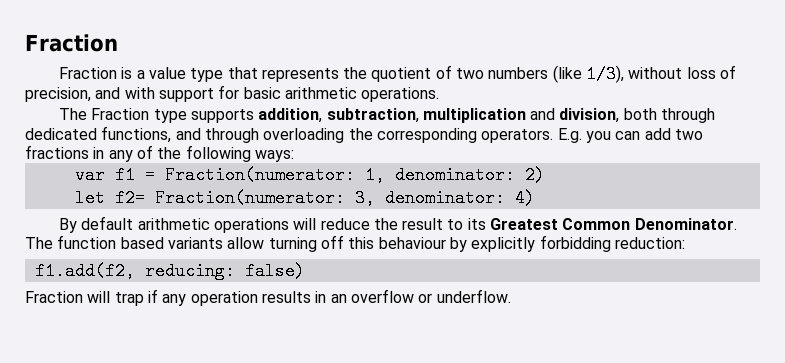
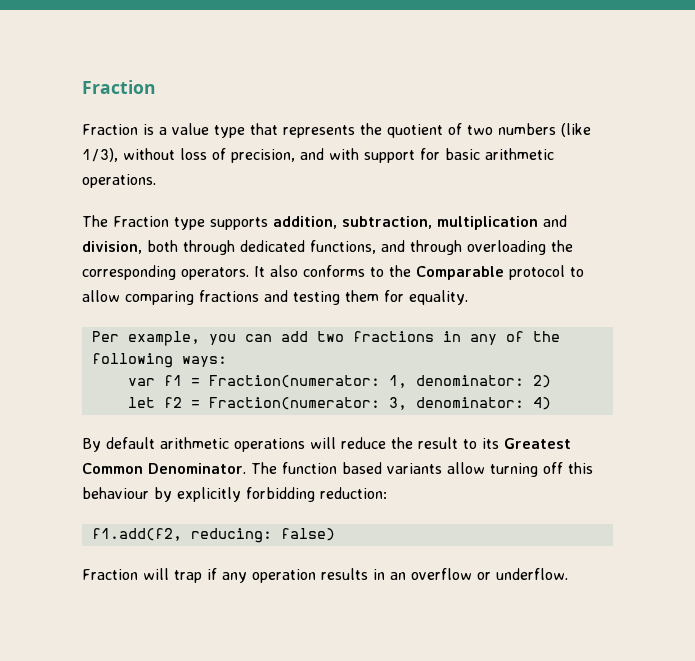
[557,128,582,143] E.g. -> [254,265,584,280] [82,290,468,305] [91,331,200,346] It also conforms to the Comparable protocol to allow comparing fractions and testing them for equality. // Per example,
[114,189,145,207] f2= -> [163,397,200,408] f2 =

